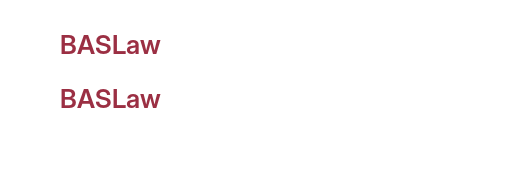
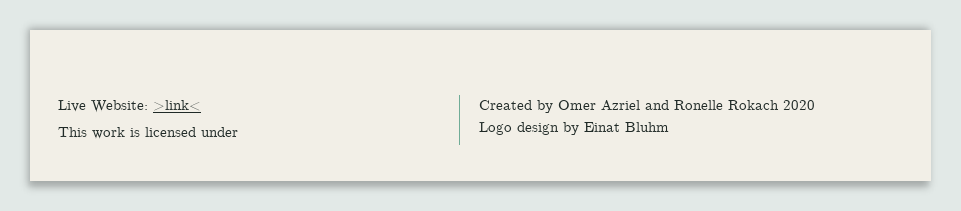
[60,35,161,54] [60,89,161,108] BASLaw // BASLaw -> [58,100,201,113] [58,127,238,139] [479,100,815,113] [479,122,669,135] Live Website: >link< // This work is licensed under // Created by Omer Azriel and Ronelle Rokach 2020 // Logo design by Einat Bluhm

